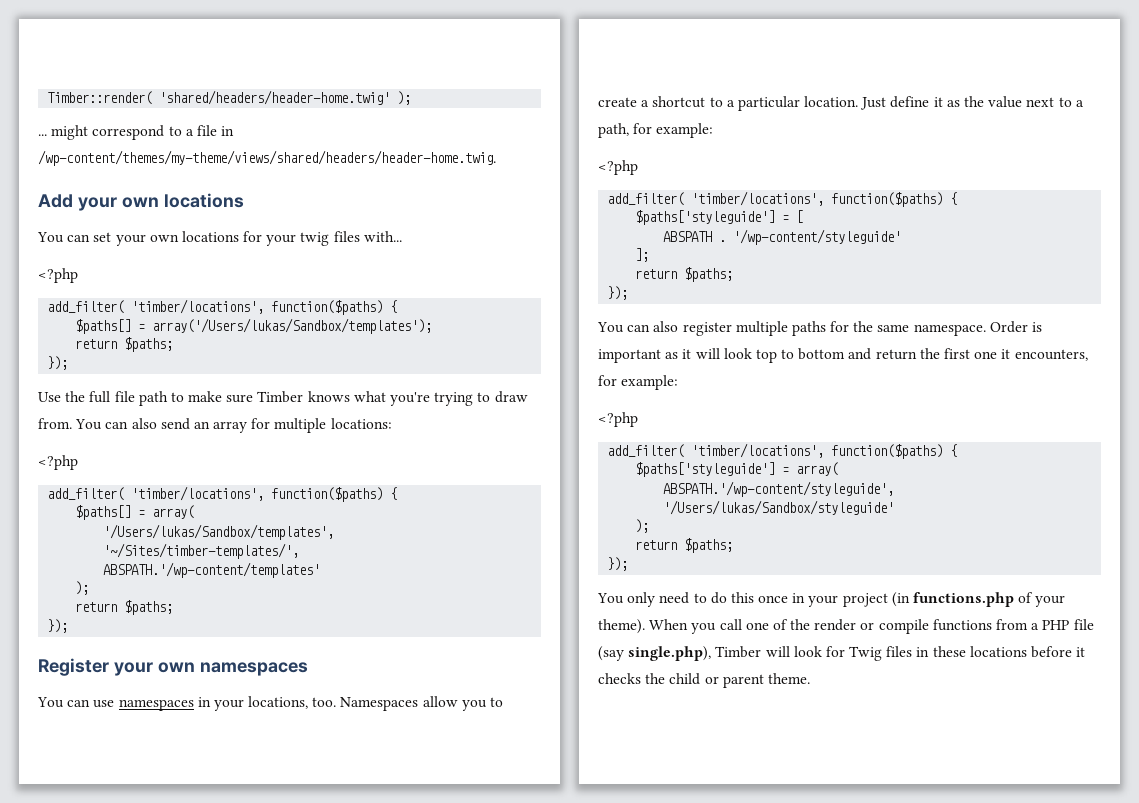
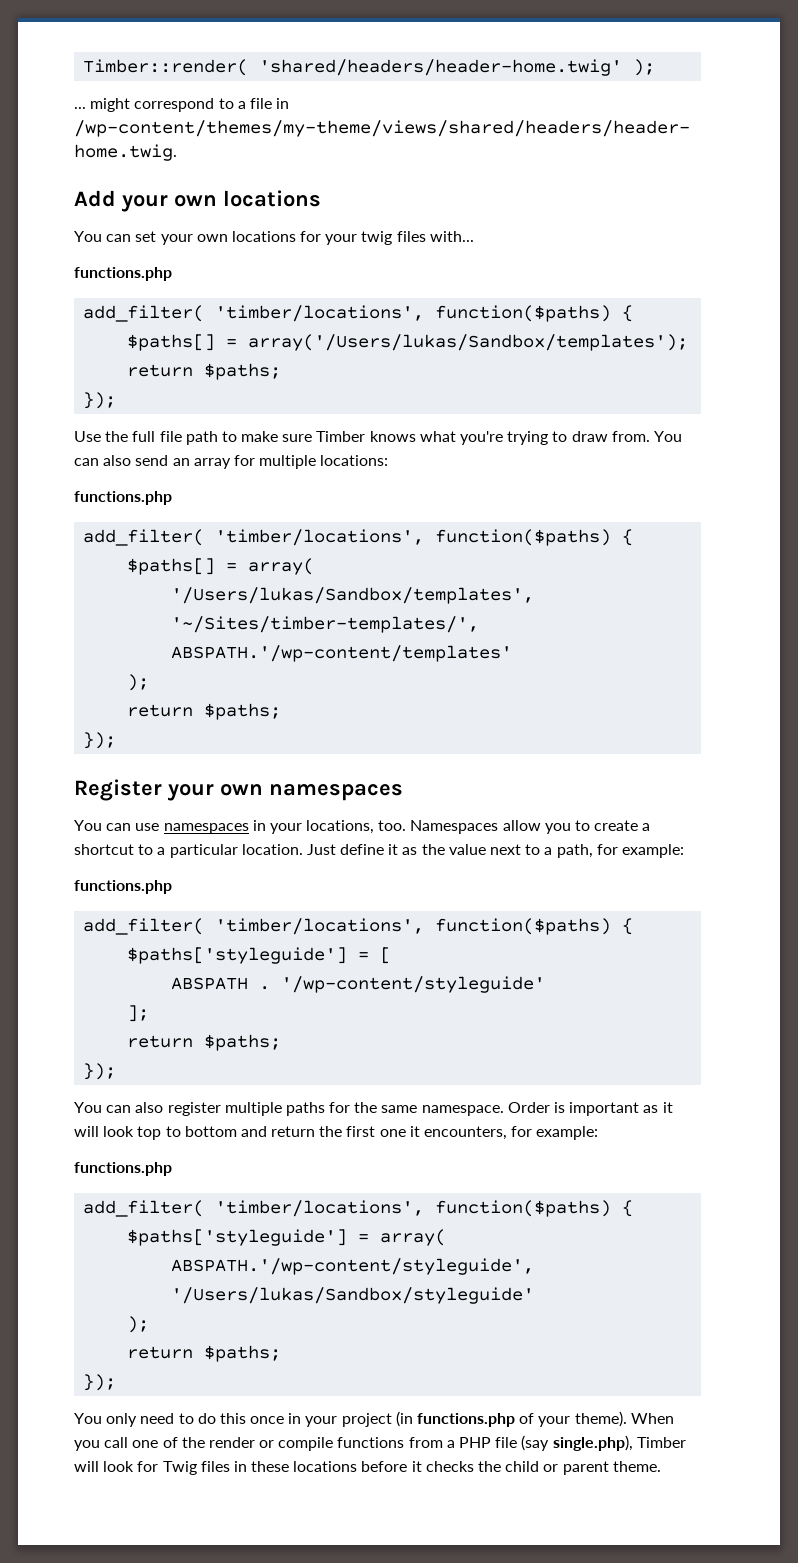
[38,268,78,283] <?php -> [74,267,172,281] functions.php
[38,455,78,470] <?php -> [74,491,172,505] functions.php
[598,160,638,175] <?php -> [74,880,172,894] functions.php
[598,412,638,427] <?php -> [74,1162,172,1176] functions.php

